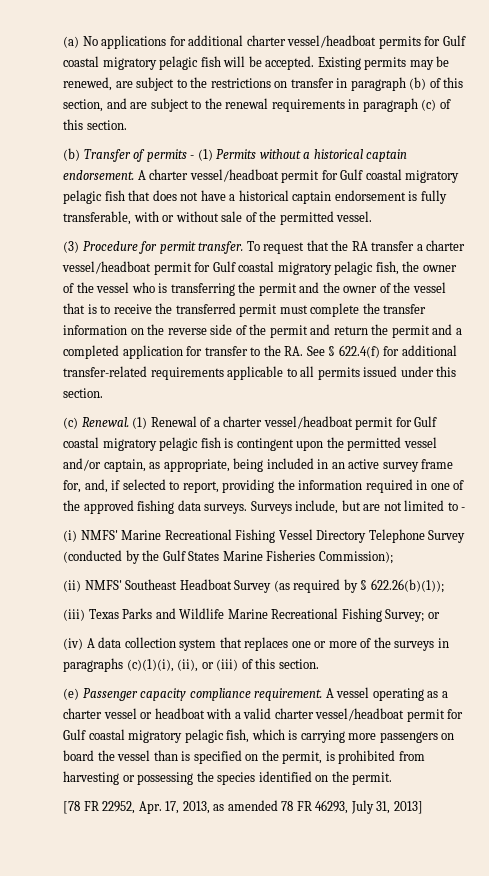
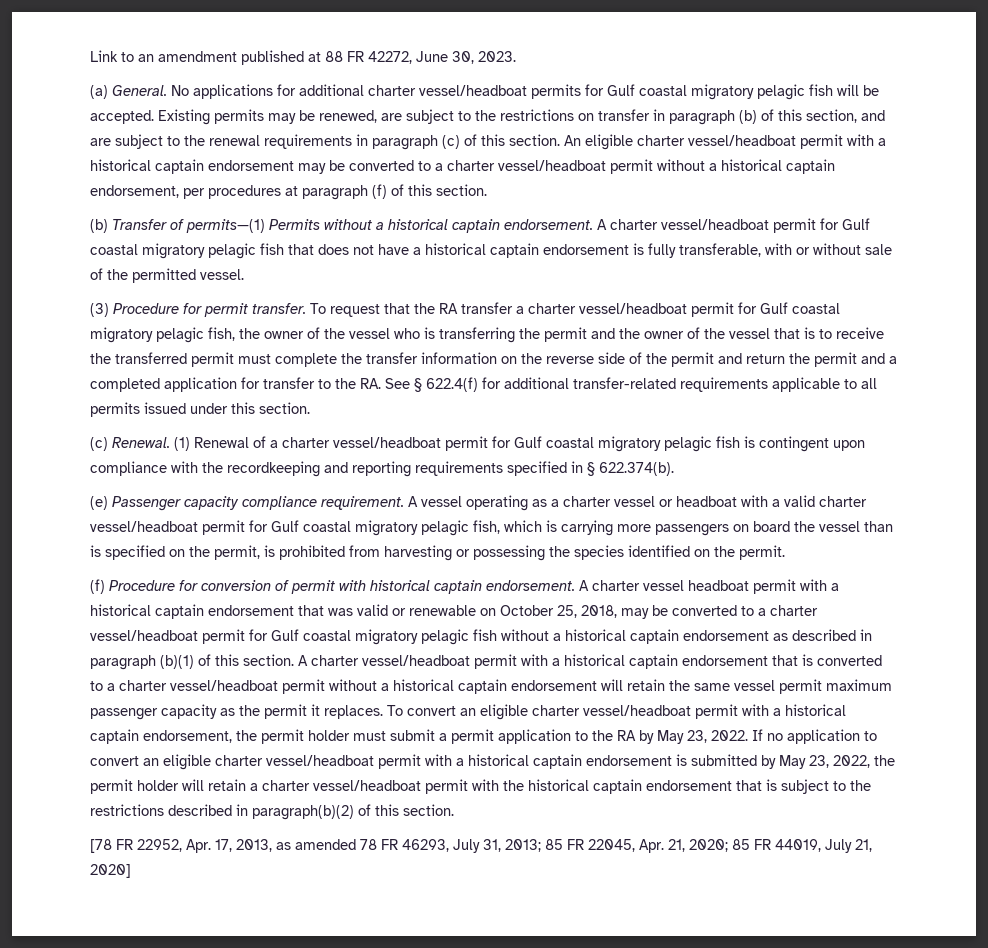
[63,36,79,48] (a) -> [90,50,516,65] [90,85,167,99] Link to an amendment published at 88 FR 42272, June 30, 2023. // (a) General.
(127, 125) none -> [564,134,886,150] [90,159,835,174] [90,184,487,200] An eligible charter vessel/headboat permit with a historical captain endorsement may be converted to a charter vessel/headboat permit without a historical captain endorsement, per procedures at paragraph (f) of this section.
[146,149,213,162] permits - (1) -> [186,219,265,233] permits—(1)
[326,437,437,451] [63,458,454,472] [63,479,465,493] [63,500,466,514] [63,529,466,543] [63,550,393,564] [63,579,444,593] [63,608,440,622] [63,637,449,651] [63,658,319,672] the permitted vessel and/or captain, as appropriate, being included in an active survey frame for, and, if selected to report, providing the information required in one of the approved fishing data surveys. Surveys include, but are not limited to - // (i) NMFS' Marine Recreational Fishing Vessel Directory Telephone Survey (conducted by the Gulf States Marine Fisheries Commission); // (ii) NMFS' Southeast Headboat Survey (as required by § 622.26(b)(1)); // (iii) Texas Parks and Wildlife Marine Recreational Fishing Survey; or // (iv) A data collection system that replaces one or more of the surveys in paragraphs (c)(1)(i), (ii), or (iii) of this section. -> [90,461,674,477] compliance with the recordkeeping and reporting requirements specified in § 622.374(b).
(393, 778) none -> [90,579,839,594] [90,604,818,619] [90,629,872,645] [90,654,882,670] [90,679,892,694] [90,704,846,720] [90,729,877,744] [90,754,895,770] [90,779,871,794] [90,804,454,820] // (f) Procedure for conversion of permit with historical captain endorsement. A charter vessel headboat permit with a historical captain endorsement that was valid or renewable on October 25, 2018, may be converted to a charter vessel/headboat permit for Gulf coastal migratory pelagic fish without a historical captain endorsement as described in paragraph (b)(1) of this section. A charter vessel/headboat permit with a historical captain endorsement that is converted to a charter vessel/headboat permit without a historical captain endorsement will retain the same vessel permit maximum passenger capacity as the permit it replaces. To convert an eligible charter vessel/headboat permit with a historical captain endorsement, the permit holder must submit a permit application to the RA by May 23, 2022. If no application to convert an eligible charter vessel/headboat permit with a historical captain endorsement is submitted by May 23, 2022, the permit holder will retain a charter vessel/headboat permit with the historical captain endorsement that is subject to the restrictions described in paragraph(b)(2) of this section.
[393,801,423,814] 2013] -> [505,839,872,853] [90,864,131,878] 2013; 85 FR 22045, Apr. 21, 2020; 85 FR 44019, July 21, 2020]

